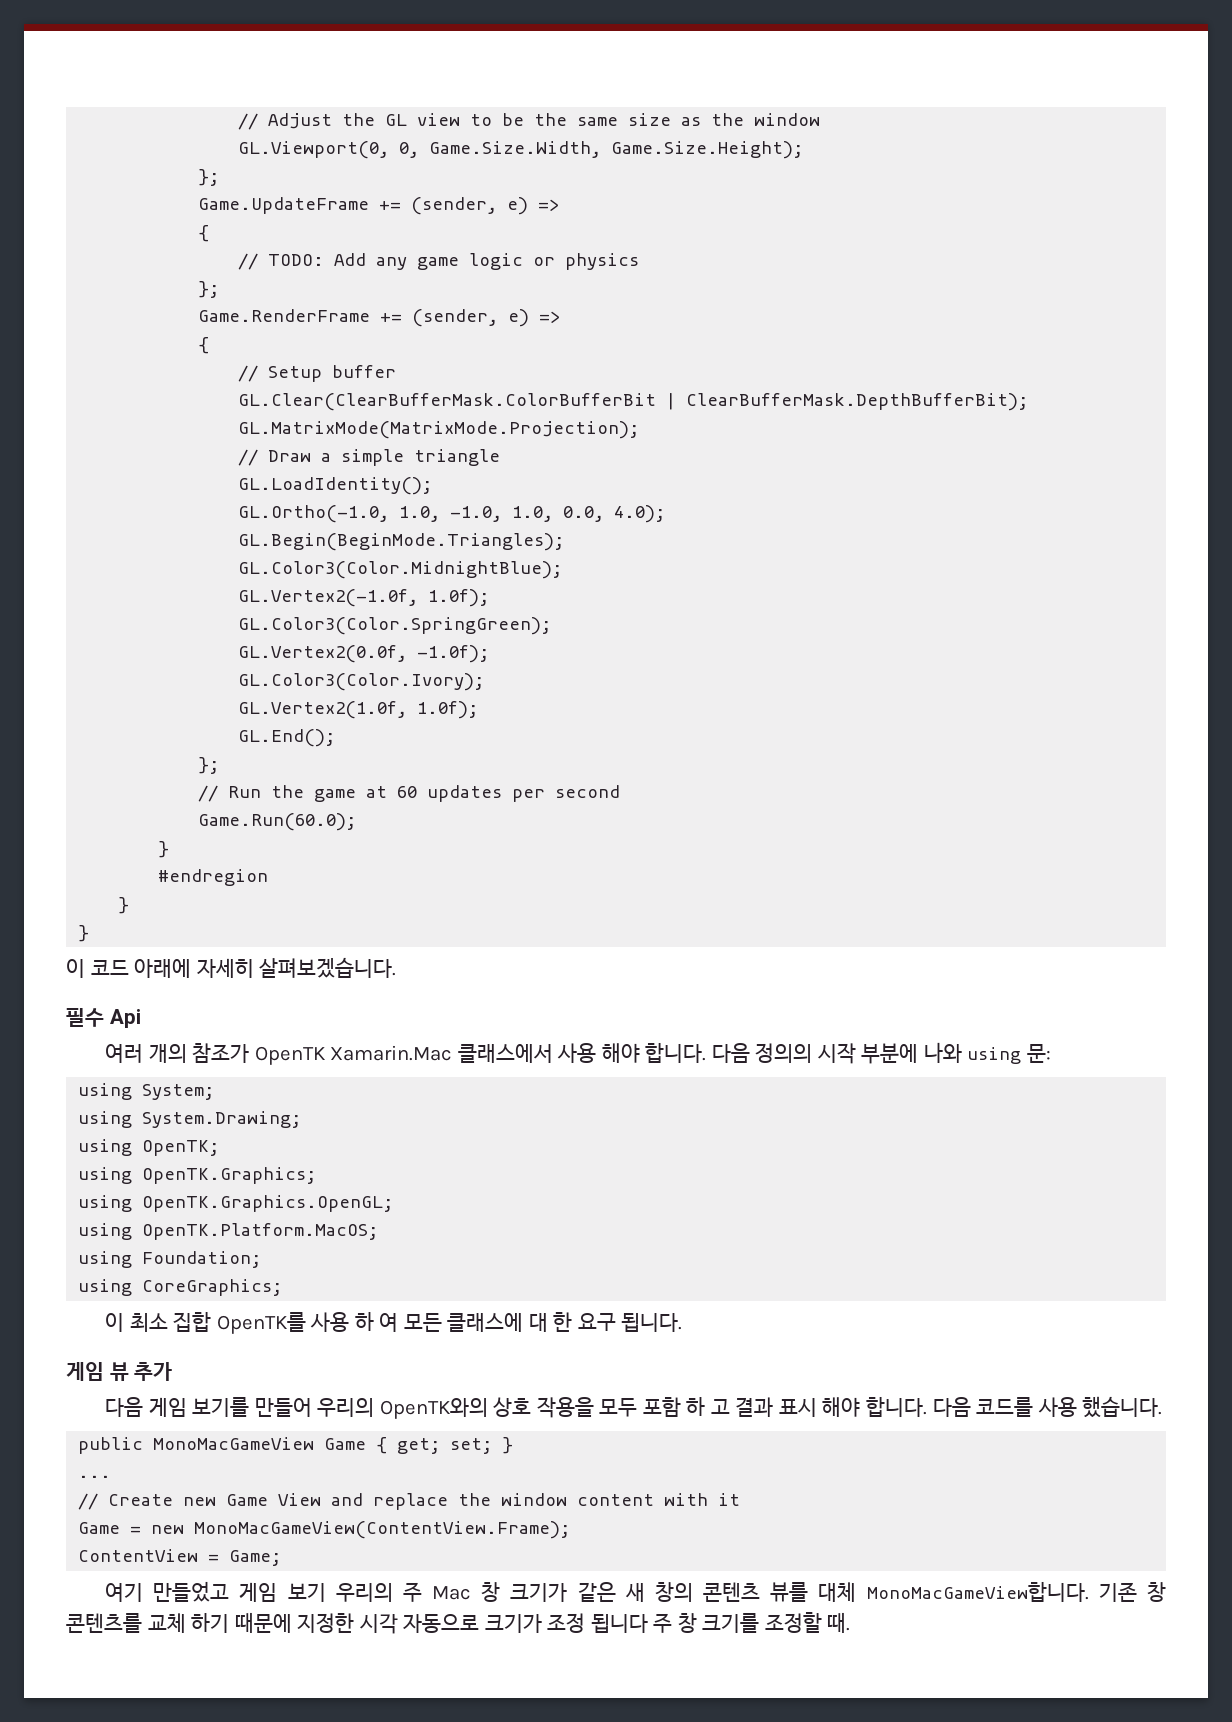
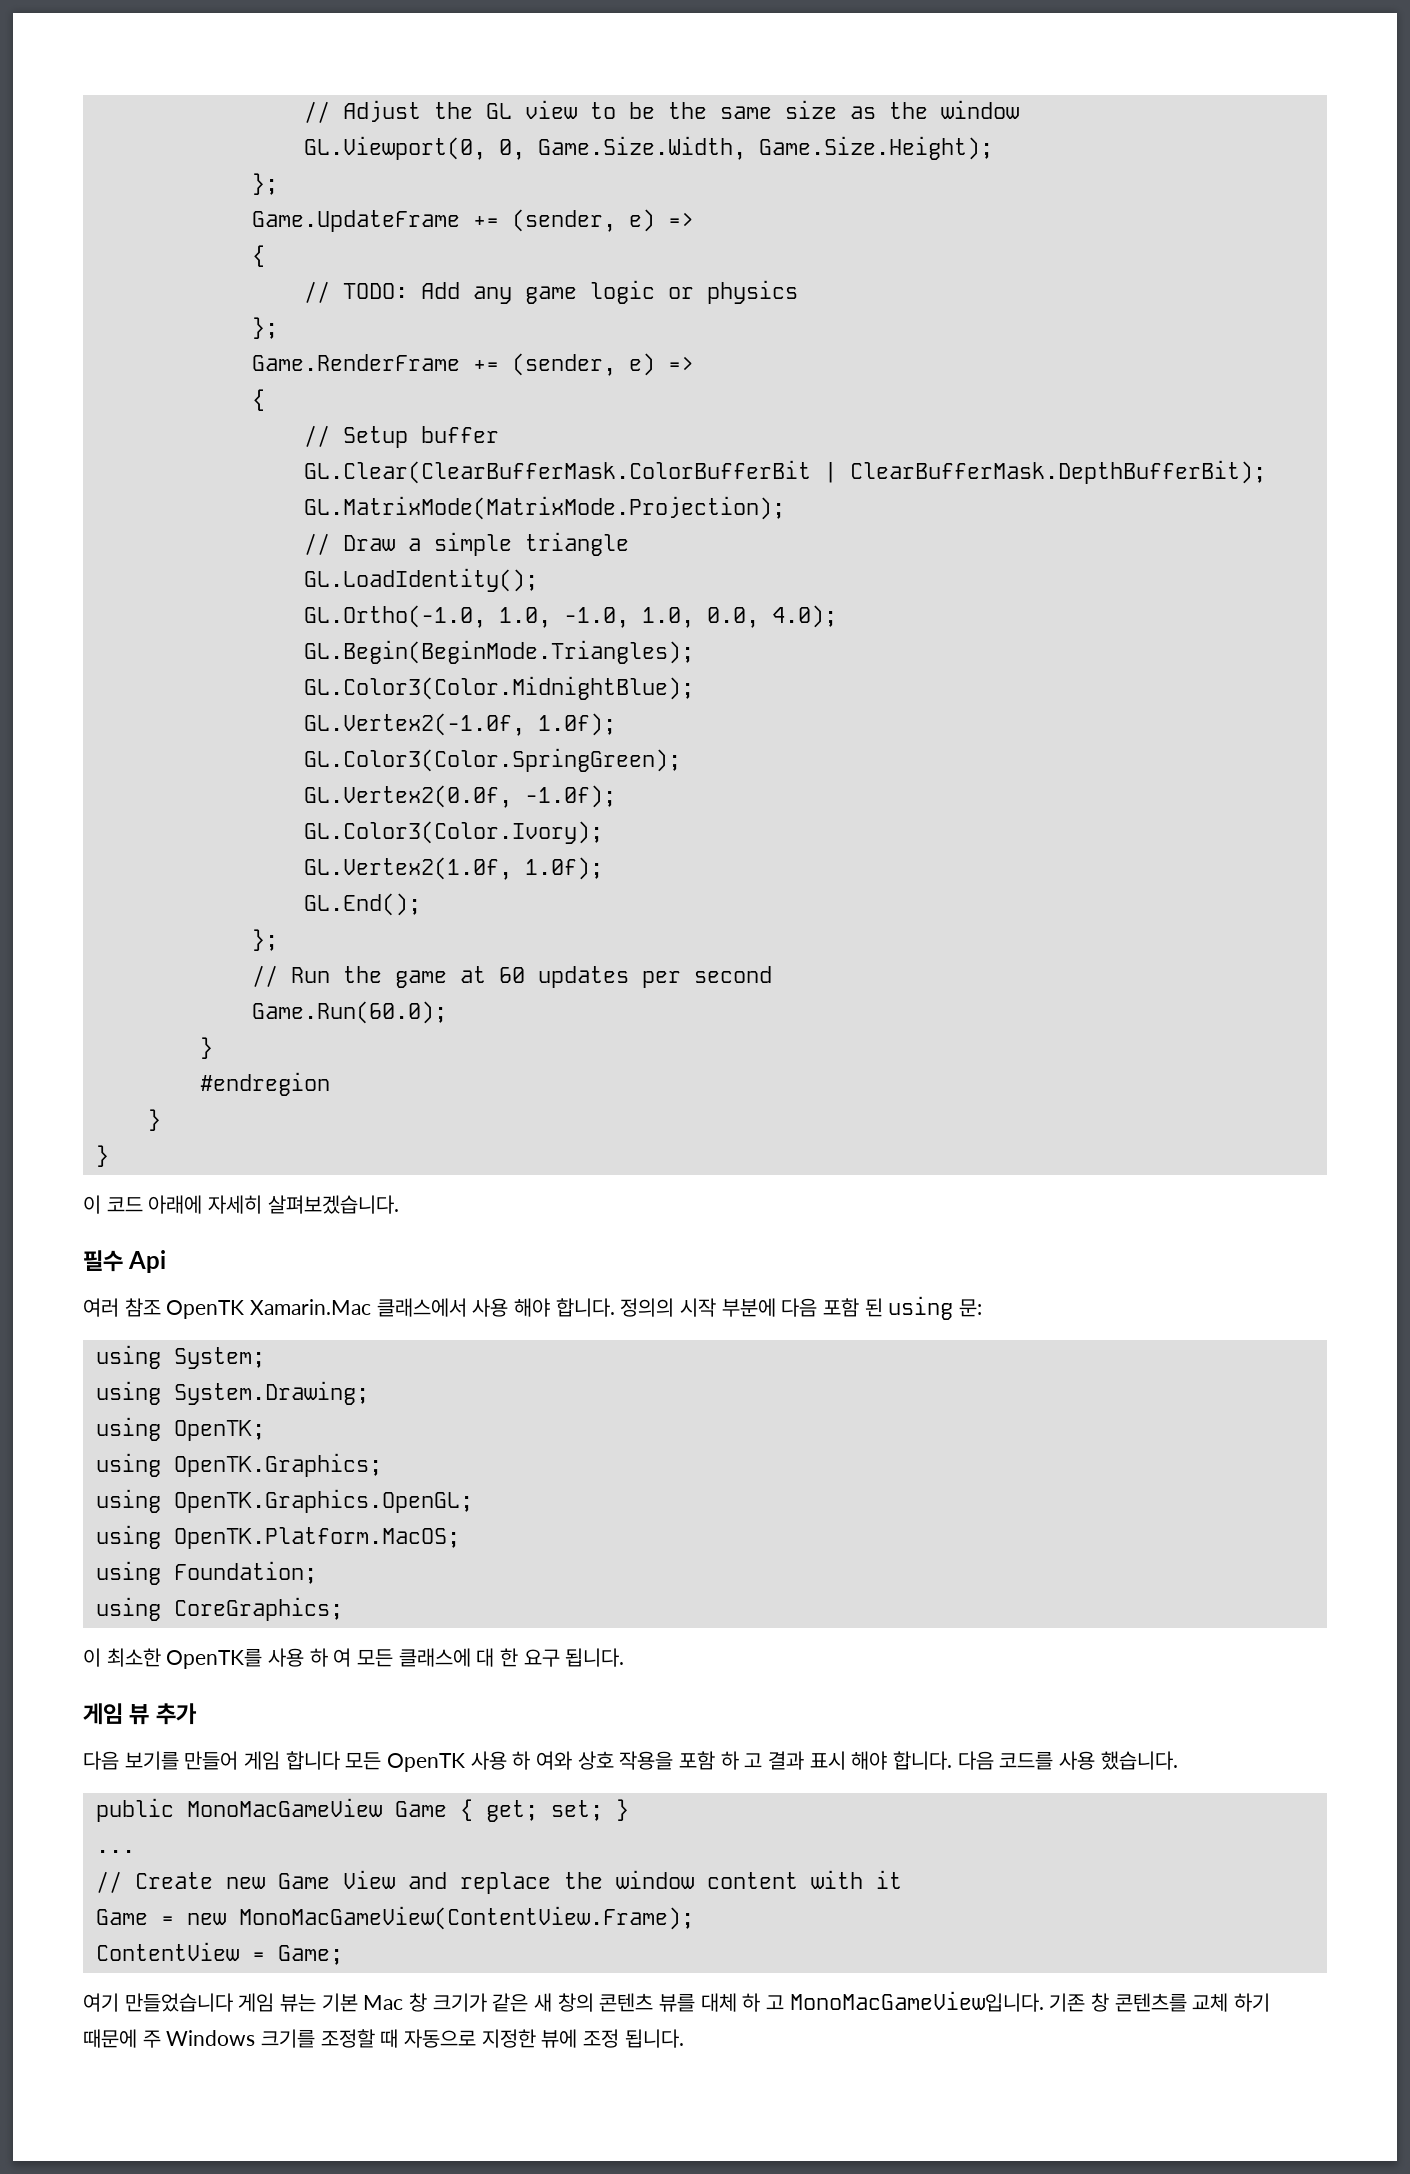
[148,1043,250,1063] 개의 참조가 -> [124,1298,161,1317] 참조
[711,1043,750,1063] 다음 -> (615, 1307) none
[923,1042,962,1063] 나와 -> [781,1298,883,1317] 다음 포함 된
[129,1311,212,1332] 최소 집합 -> [106,1648,161,1667] 최소한
[148,1397,187,1417] 게임 -> (119, 1760) none
[317,1398,488,1419] 우리의 OpenTK와의 -> [244,1751,573,1772] 게임 합니다 모든 OpenTK 사용 하 여와
[599,1398,638,1417] 모두 -> (674, 1760) none
[153,1581,422,1602] 만들었고 게임 보기 우리의 주 -> [124,1993,358,2012] 만들었습니다 게임 뷰는 기본
[866,1581,1089,1602] MonoMacGameView합니다. -> [742,1991,1044,2012] 하 고 MonoMacGameView입니다.
[297,1612,851,1634] 지정한 시각 자동으로 크기가 조정 됩니다 주 창 크기를 조정할 때. -> [142,2029,684,2048] 주 Windows 크기를 조정할 때 자동으로 지정한 뷰에 조정 됩니다.

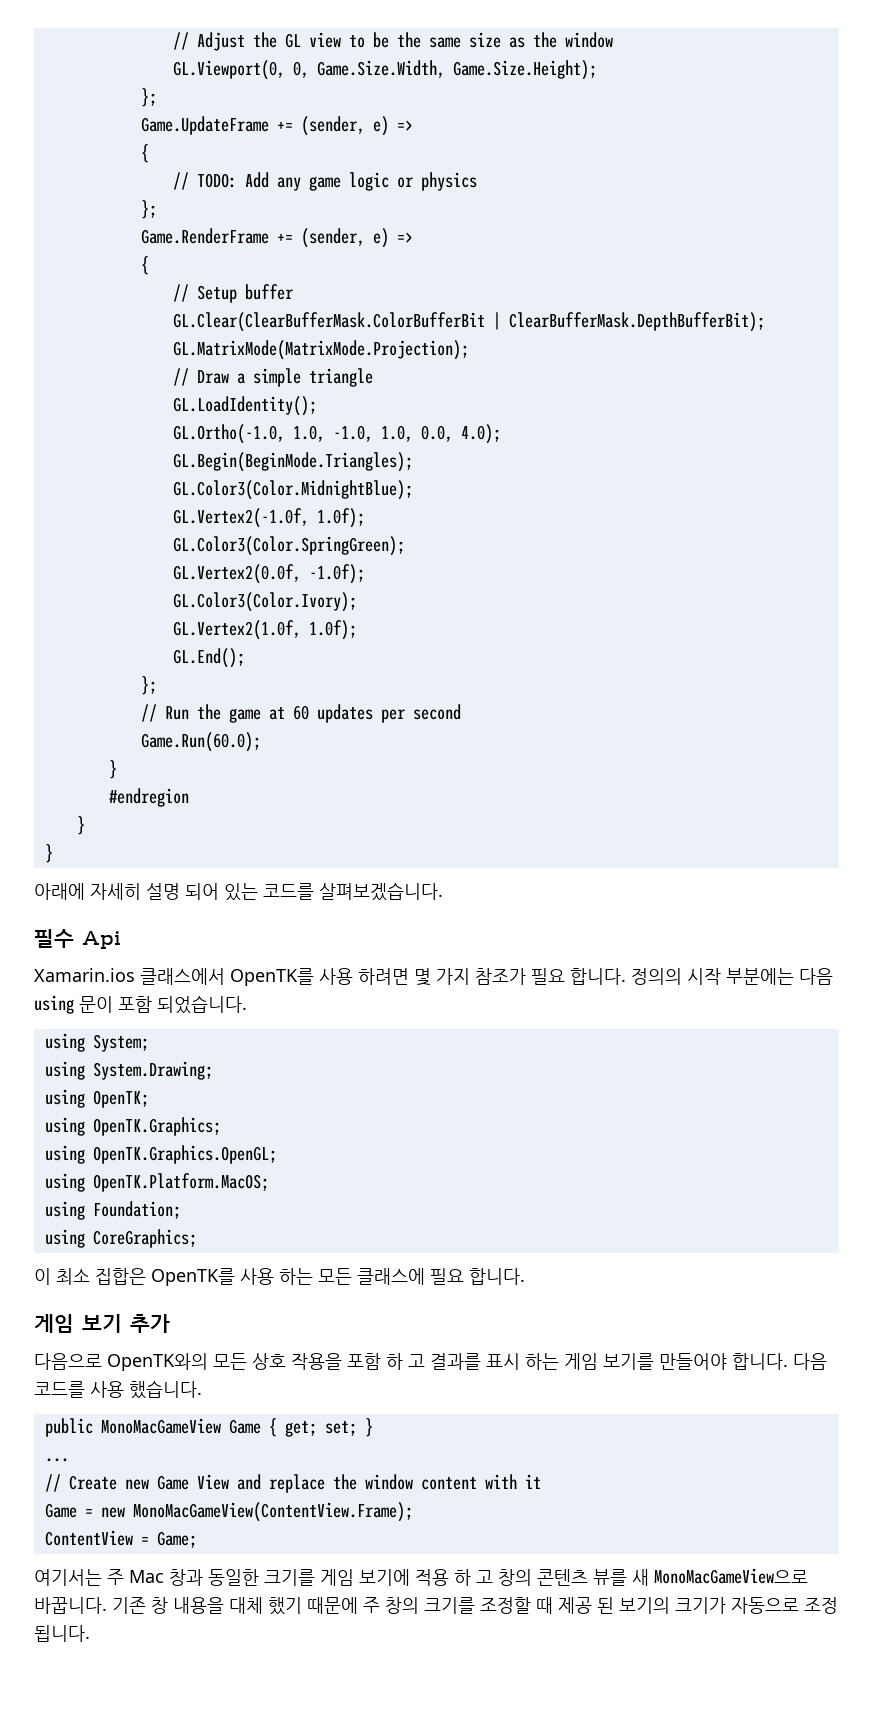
[83,1195,399,1214] [83,1250,167,1273] [83,1296,983,1320] 이 코드 아래에 자세히 살펴보겠습니다. // 필수 Api // 여러 참조 OpenTK Xamarin.Mac 클래스에서 사용 해야 합니다. 정의의 시작 부분에 다음 포함 된 using 문: -> [34,882,443,901] [34,929,121,949] [34,968,833,986] [34,995,247,1014] 아래에 자세히 설명 되어 있는 코드를 살펴보겠습니다. // 필수 Api // Xamarin.ios 클래스에서 OpenTK를 사용 하려면 몇 가지 참조가 필요 합니다. 정의의 시작 부분에는 다음 using 문이 포함 되었습니다.
[106,1648,625,1669] [83,1703,150,1725] 최소한 OpenTK를 사용 하 여 모든 클래스에 대 한 요구 됩니다. // 게임 뷰 -> [56,1268,525,1286] [34,1314,122,1333] 최소 집합은 OpenTK를 사용 하는 모든 클래스에 필요 합니다. // 게임 보기
[83,1751,573,1772] 다음 보기를 만들어 게임 합니다 모든 OpenTK 사용 하 여와 -> [34,1353,247,1371] 다음으로 OpenTK와의 모든
[768,1751,888,1770] 결과 표시 해야 -> [430,1353,727,1370] 결과를 표시 하는 게임 보기를 만들어야
[83,1991,1271,2012] 여기 만들었습니다 게임 뷰는 기본 Mac 창 크기가 같은 새 창의 콘텐츠 뷰를 대체 하 고 MonoMacGameView입니다. 기존 창 콘텐츠를 교체 하기 -> [34,1568,808,1586] [34,1597,302,1615] 여기서는 주 Mac 창과 동일한 크기를 게임 보기에 적용 하 고 창의 콘텐츠 뷰를 새 MonoMacGameView으로 바꿉니다. 기존 창 내용을 대체 했기
[166,2030,256,2046] Windows -> [385,1597,419,1614] 창의
[404,2029,578,2048] 자동으로 지정한 뷰에 -> [558,1597,799,1614] 제공 된 보기의 크기가 자동으로

